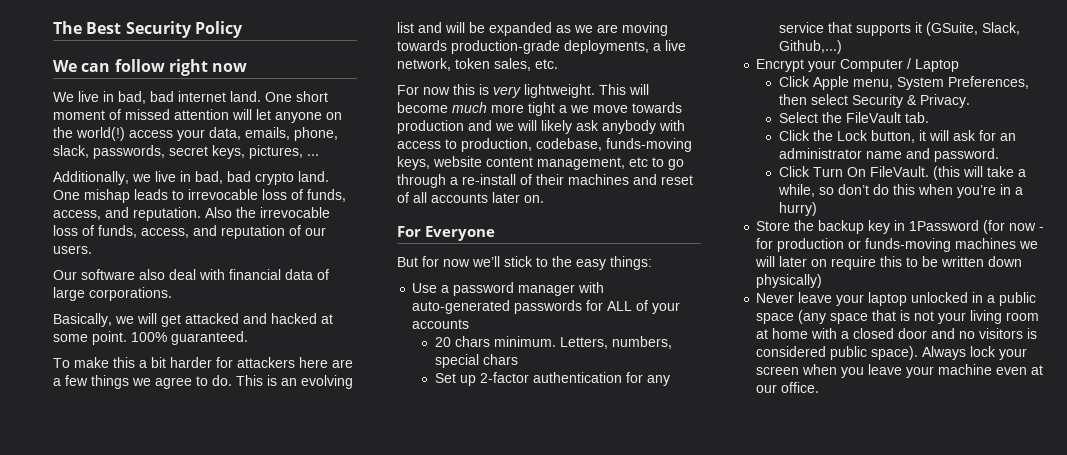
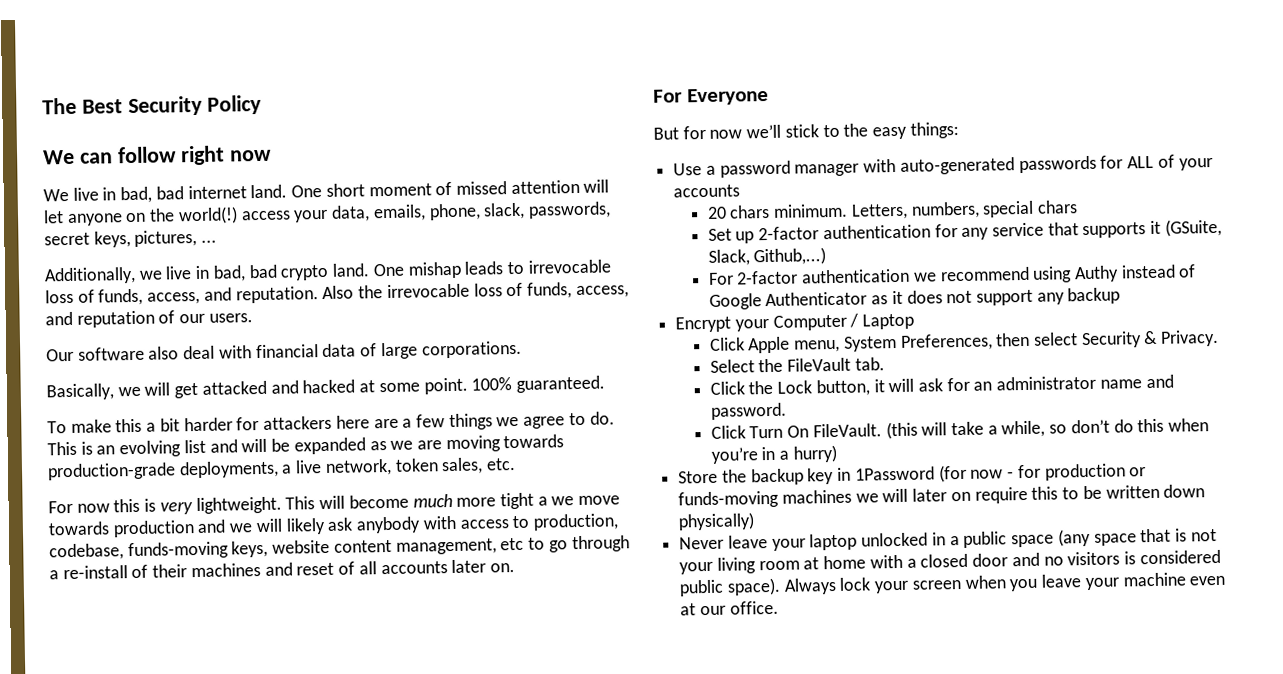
(842, 47) none -> [708,264,1197,285] [708,287,1121,310] // For 2-factor authentication we recommend using Authy instead of Google Authenticator as it does not support any backup

